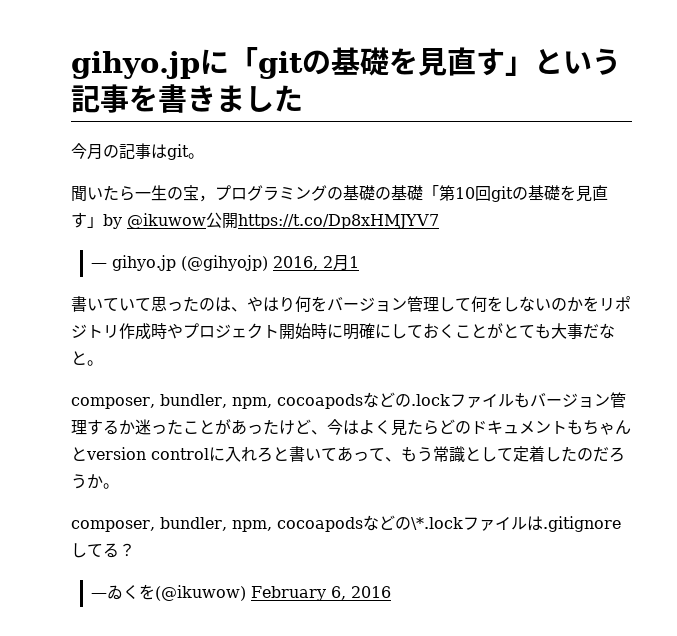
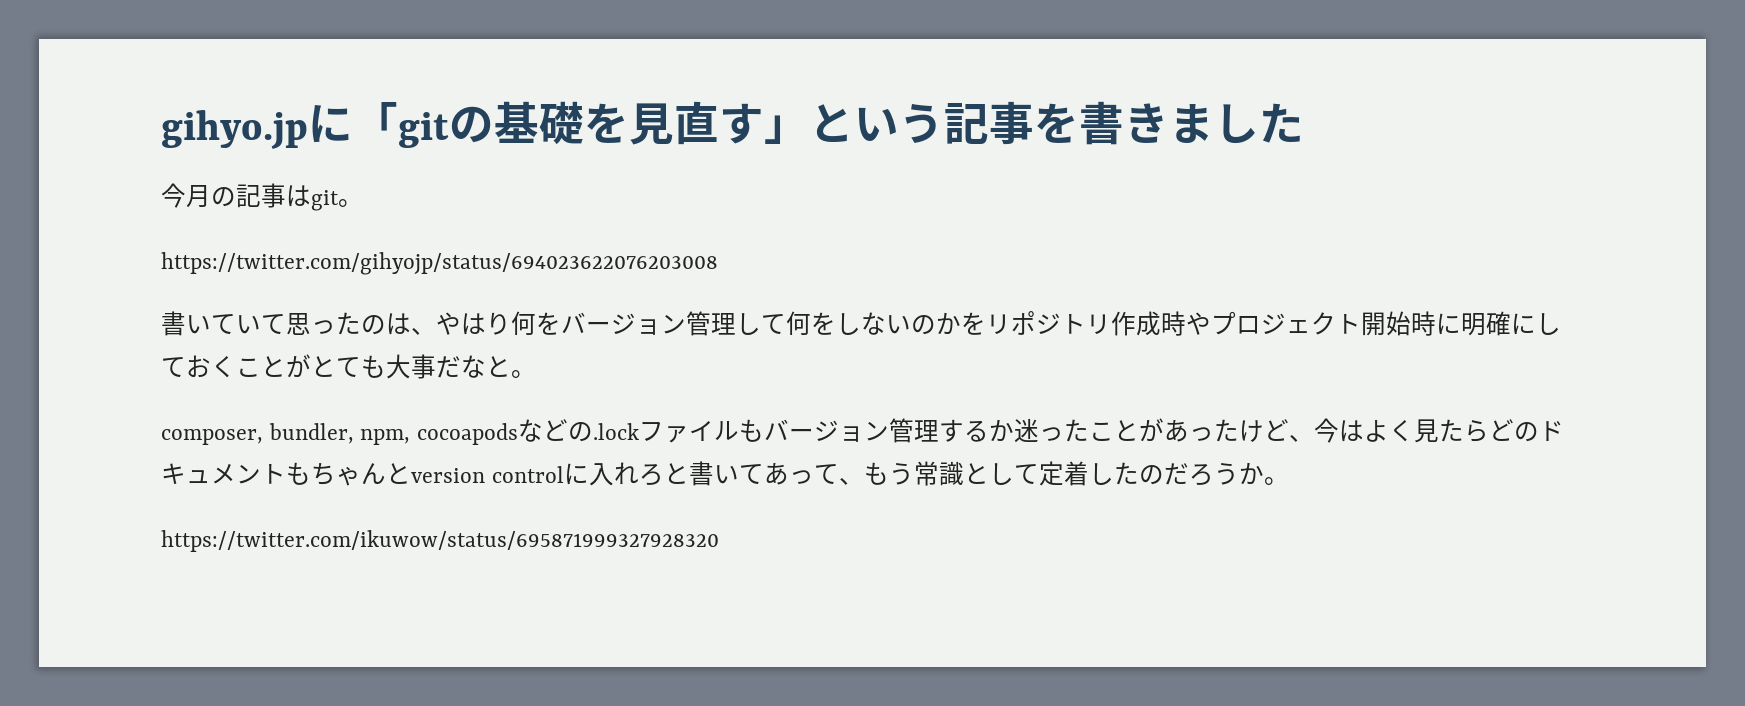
[71,185,608,202] [71,212,439,229] [91,255,360,271] 聞いたら一生の宝，プログラミングの基礎の基礎「第10回gitの基礎を見直す」by @ikuwow公開https://t.co/Dp8xHMJYV7 // — gihyo.jp (@gihyojp) 2016, 2月1 -> [161,252,718,275] https://twitter.com/gihyojp/status/694023622076203008
[71,515,621,532] [71,543,135,558] [91,584,392,601] composer, bundler, npm, cocoapodsなどの\*.lockファイルは.gitignoreしてる？ // —ゐくを(@ikuwow) February 6, 2016 -> [161,530,719,552] https://twitter.com/ikuwow/status/695871999327928320

